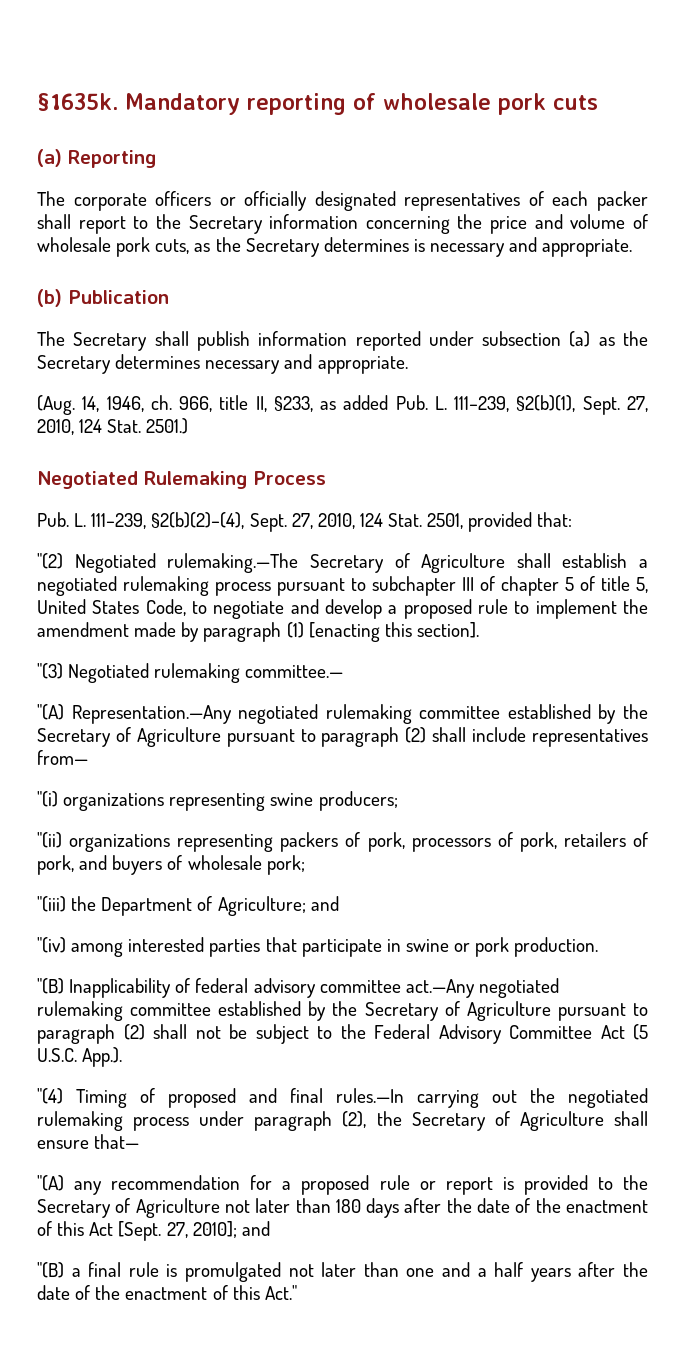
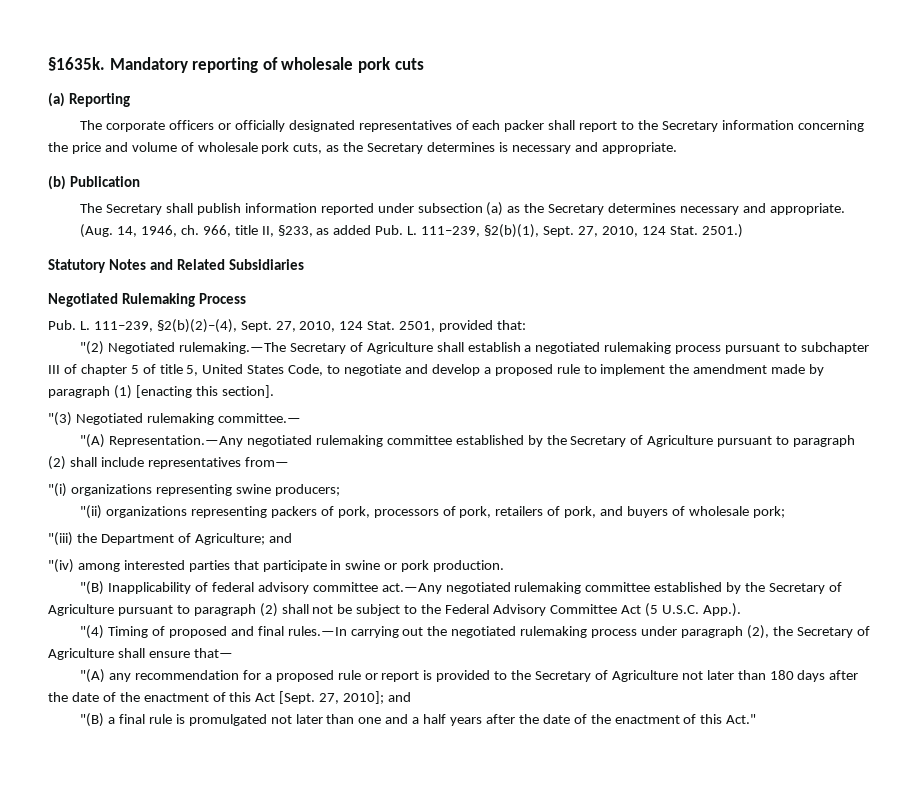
(189, 426) none -> [48,259,304,273] // Statutory Notes and Related Subsidiaries

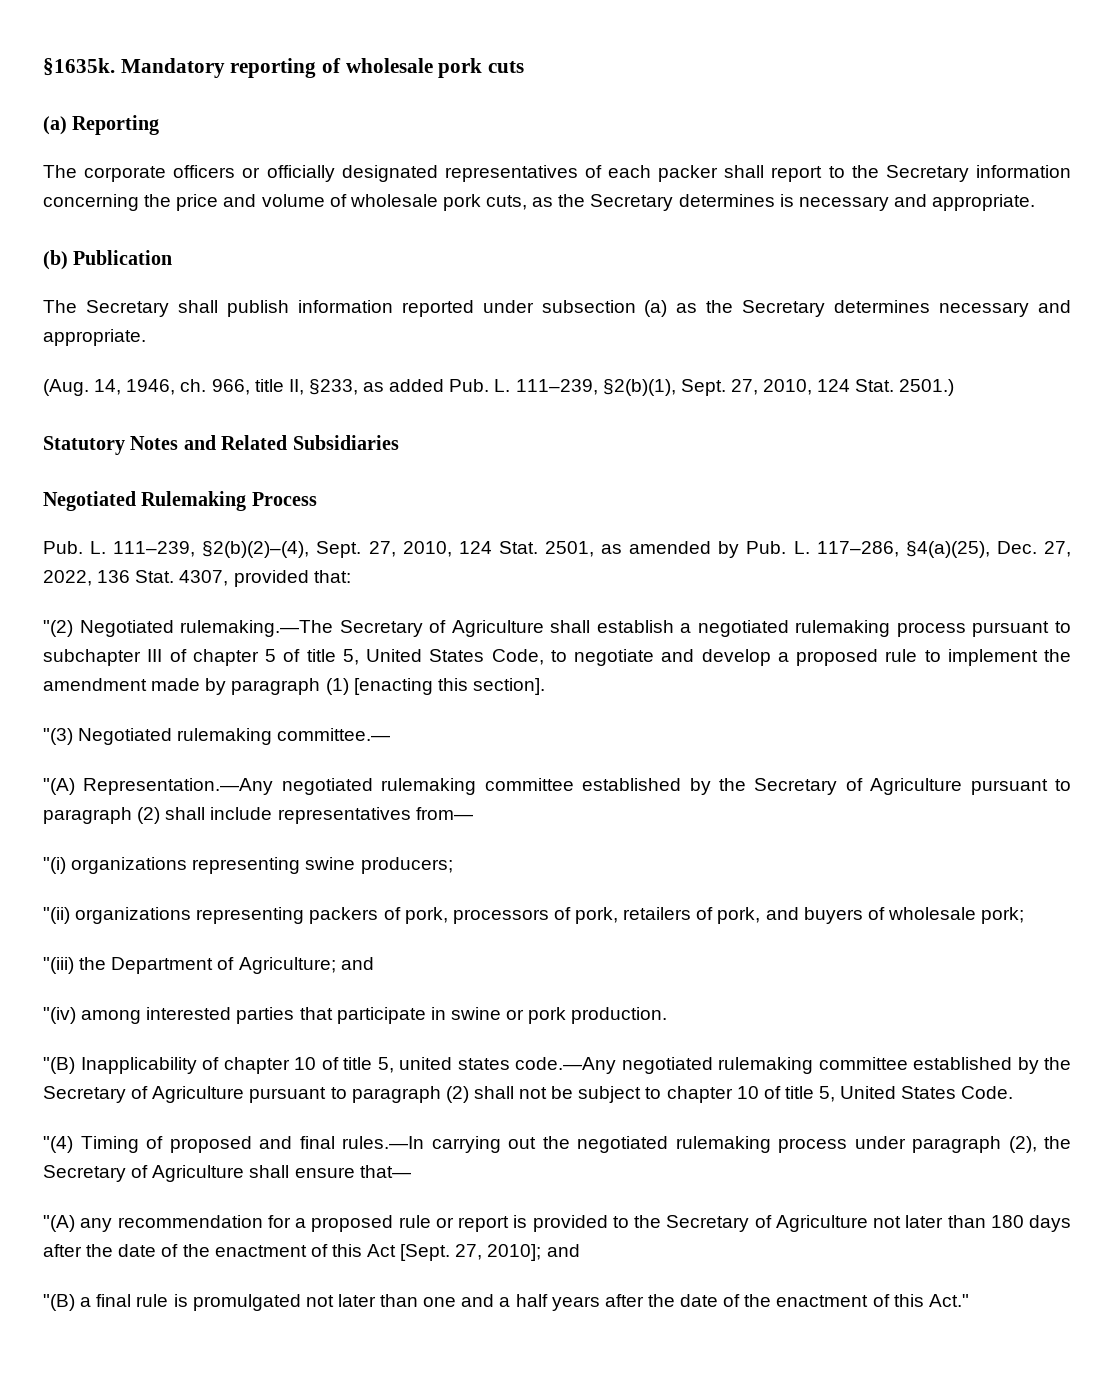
(436, 326) none -> [601,541,1071,558] [43,570,229,586] as amended by Pub. L. 117–286, §4(a)(25), Dec. 27, 2022, 136 Stat. 4307,
[211,582,442,594] federal advisory committee act.—Any -> [223,1057,616,1074] chapter 10 of title 5, united states code.—Any
[421,603,741,617] the Federal Advisory Committee Act (5 U.S.C. App.). -> [666,1086,1014,1103] chapter 10 of title 5, United States Code.

